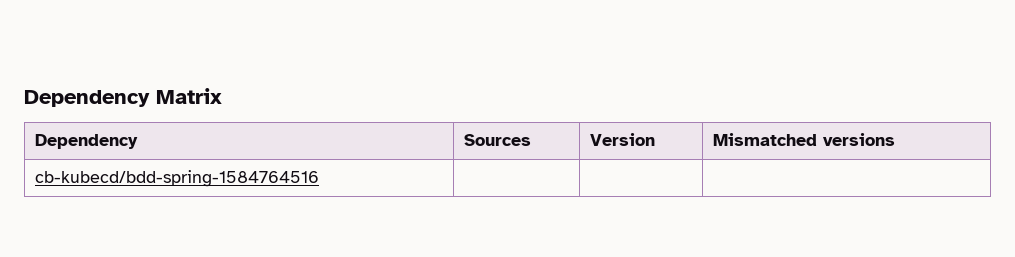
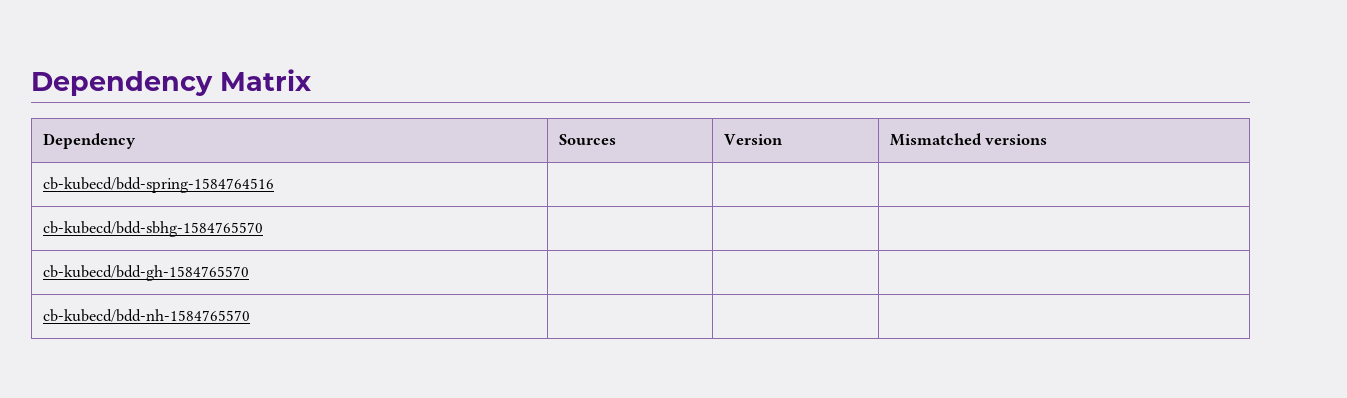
(320, 178) none -> [42,221,263,237] [42,265,249,281] [42,309,250,322] // cb-kubecd/bdd-sbhg-1584765570 | | | // cb-kubecd/bdd-gh-1584765570 | | | // cb-kubecd/bdd-nh-1584765570 | | |

